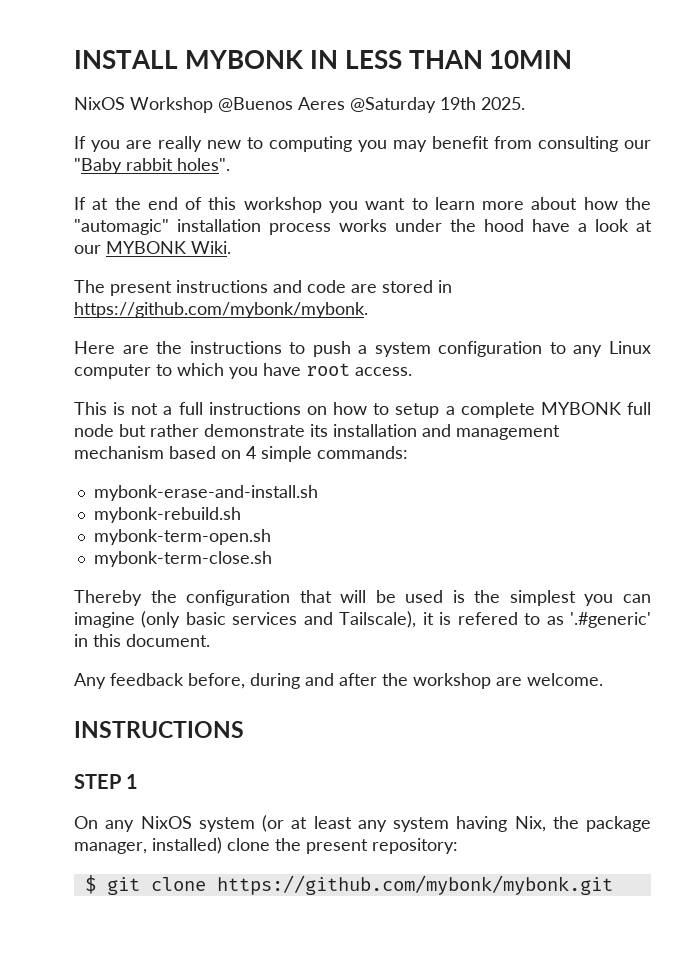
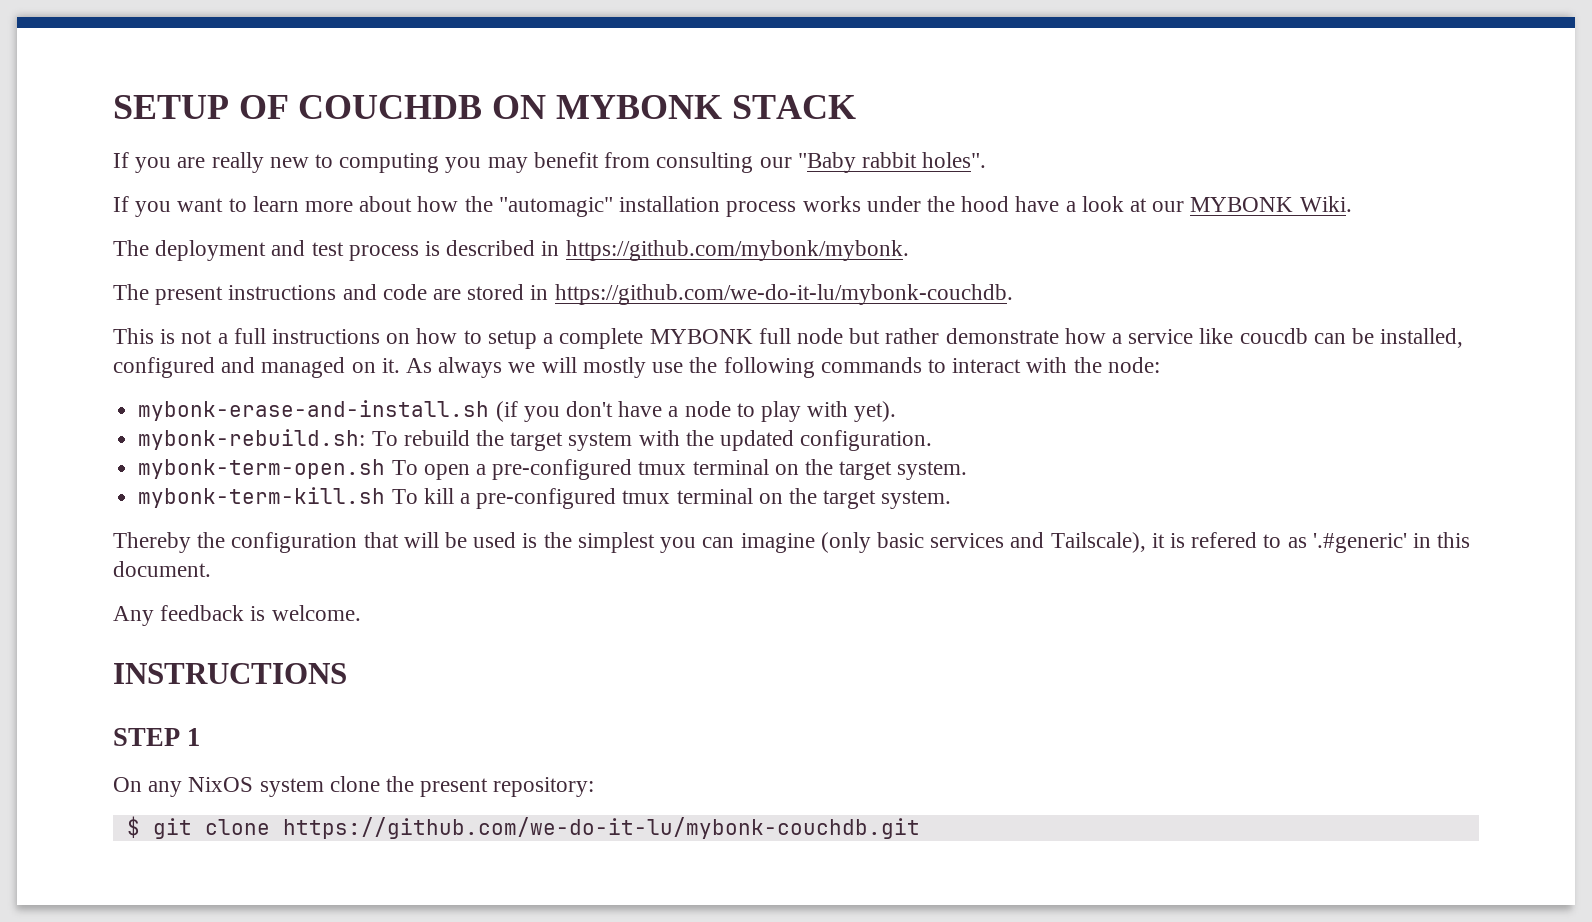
[74,50,573,69] [74,97,525,113] INSTALL MYBONK IN LESS THAN 10MIN // NixOS Workshop @Buenos Aeres @Saturday 19th 2025. -> [113,95,856,119] SETUP OF COUCHDB ON MYBONK STACK
[92,197,322,213] at the end of this workshop -> (129, 204) none
(231, 247) none -> [113,240,909,261] // The deployment and test process is described in https://github.com/mybonk/mybonk.
[74,302,368,318] [74,341,651,357] [74,363,412,379] https://github.com/mybonk/mybonk. // Here are the instructions to push a system configuration to any Linux computer to which you have root access. -> [554,284,1013,305] https://github.com/we-do-it-lu/mybonk-couchdb.
[310,424,560,440] [74,446,408,462] [93,485,318,501] [93,507,241,523] [93,529,271,545] [93,551,272,567] its installation and management mechanism based on 4 simple commands: // mybonk-erase-and-install.sh // mybonk-rebuild.sh // mybonk-term-open.sh // mybonk-term-close.sh -> [1064,328,1464,348] [113,357,1160,378] [138,400,897,422] [138,429,933,451] [138,459,968,480] [138,487,952,509] how a service like coucdb can be installed, configured and managed on it. As always we will mostly use the following commands to interact with the node: // mybonk-erase-and-install.sh (if you don't have a node to play with yet). // mybonk-rebuild.sh: To rebuild the target system with the updated configuration. // mybonk-term-open.sh To open a pre-configured tmux terminal on the target system. // mybonk-term-kill.sh To kill a pre-configured tmux terminal on the target system.
[188,673,522,689] before, during and after the workshop are -> [250,606,266,621] is
[262,815,651,832] [74,837,222,854] (or at least any system having Nix, the package manager, installed) -> (324, 787) none
[216,875,613,895] https://github.com/mybonk/mybonk.git -> [282,817,920,839] https://github.com/we-do-it-lu/mybonk-couchdb.git

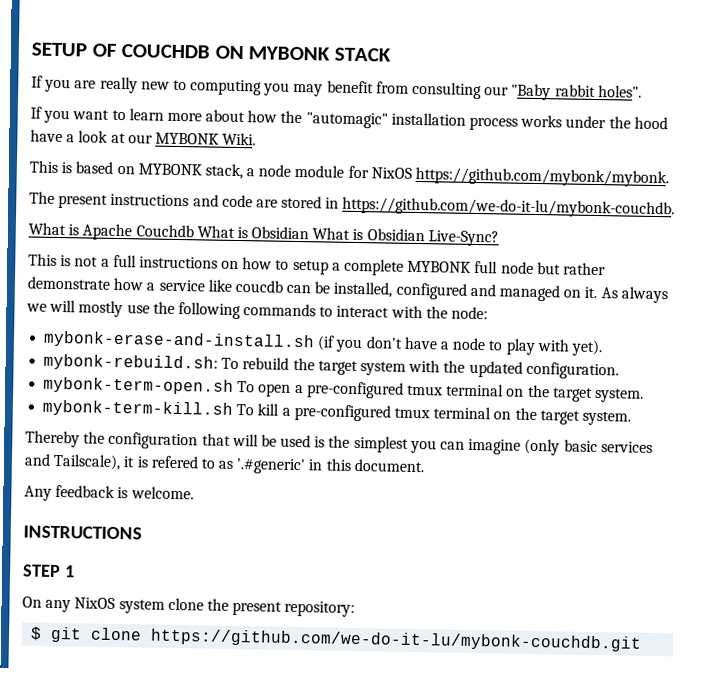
[113,240,560,261] The deployment and test process is described in -> [29,160,412,180] This is based on MYBONK stack, a node module for NixOS
(1013, 294) none -> [28,222,499,247] // What is Apache Couchdb What is Obsidian What is Obsidian Live-Sync?

